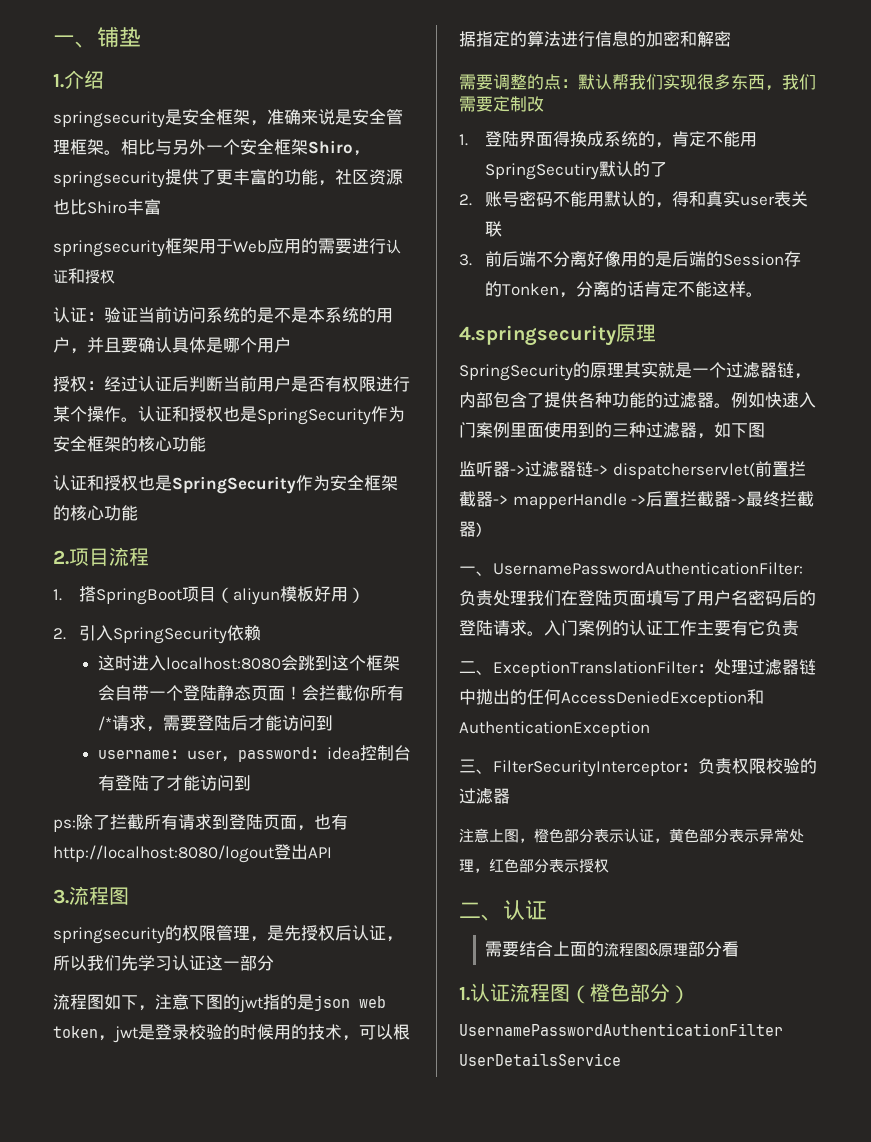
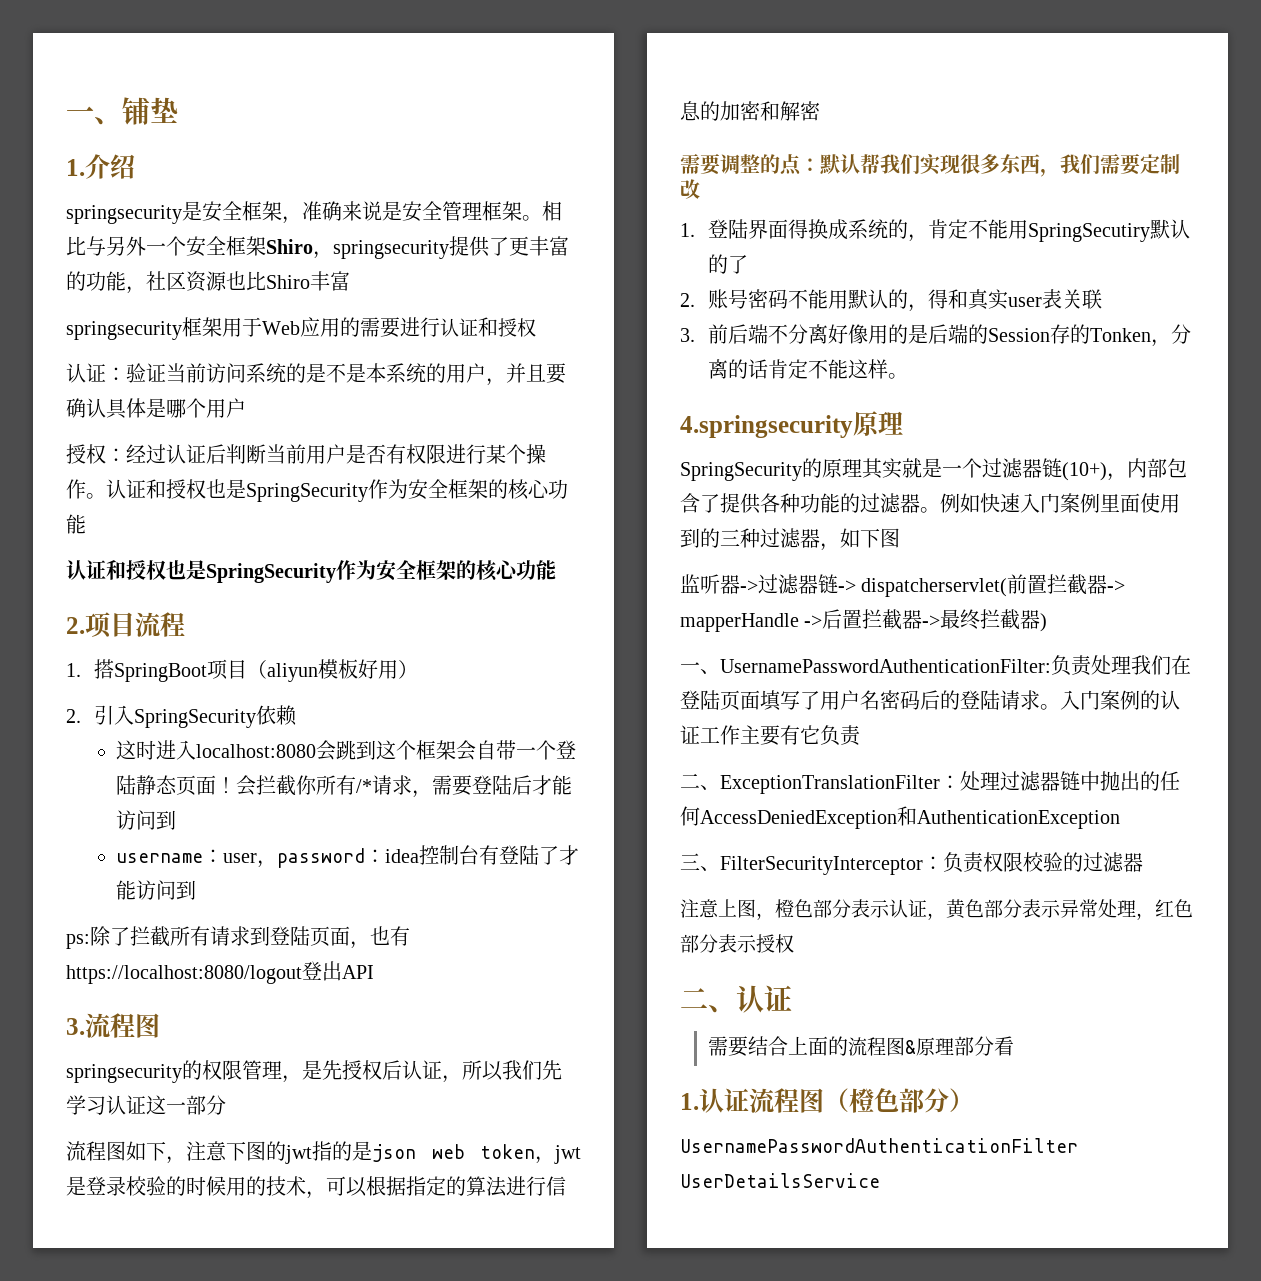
[53,845,274,863] http://localhost:8080/logout -> [66,965,302,984] https://localhost:8080/logout
(794, 370) none -> [1062,462,1107,481] (10+)

